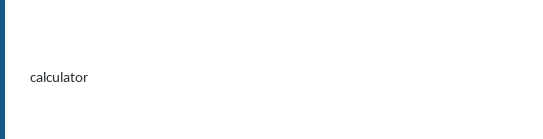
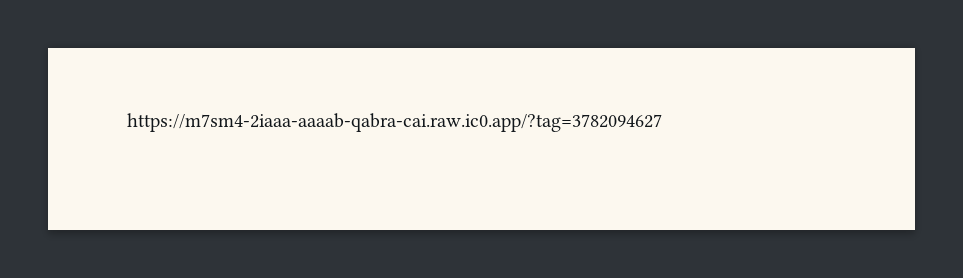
[30,72,88,82] calculator -> [127,113,662,132] https://m7sm4-2iaaa-aaaab-qabra-cai.raw.ic0.app/?tag=3782094627

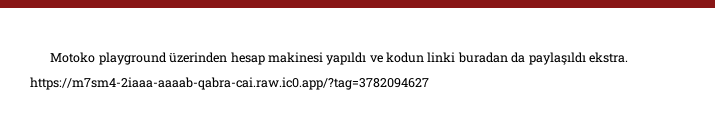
(127, 122) none -> [50,52,628,65] Motoko playground üzerinden hesap makinesi yapıldı ve kodun linki buradan da paylaşıldı ekstra. //

